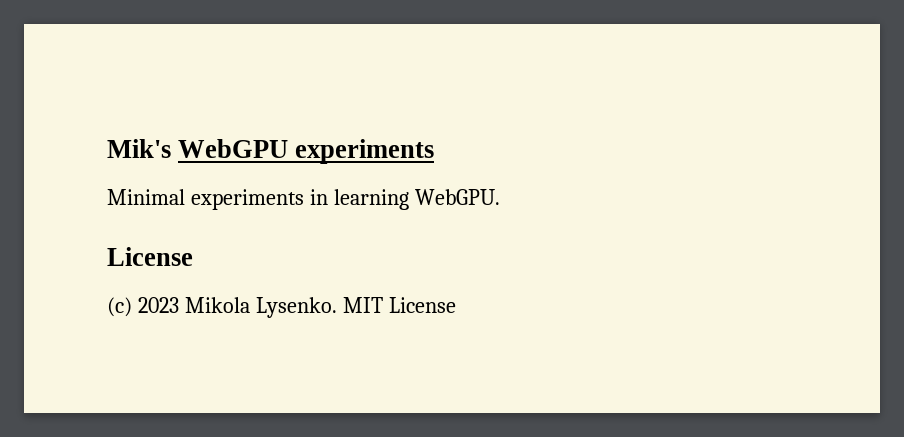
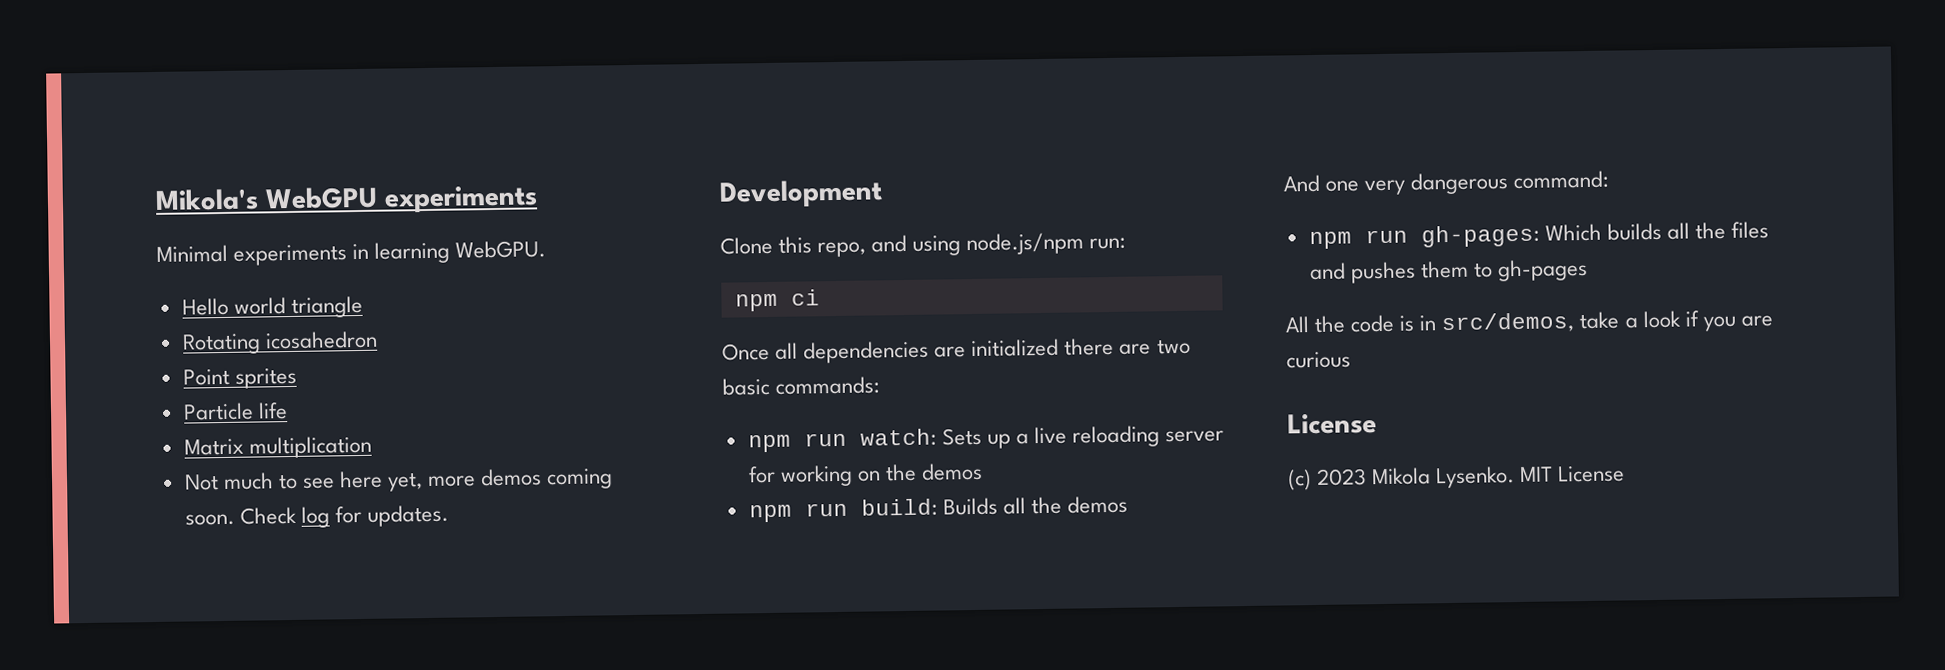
[107,139,171,158] Mik's -> [155,188,259,211] Mikola's
(500, 197) none -> [181,295,363,318] [181,330,378,355] [182,367,297,389] [182,402,288,421] [183,435,372,459] [183,468,614,492] [184,504,450,528] [719,179,883,208] [720,232,1127,258] [734,289,820,312] [722,337,1191,364] [722,376,881,396] [747,425,1225,453] [747,462,984,487] [748,495,1129,523] [1283,170,1610,196] [1308,221,1770,250] [1308,258,1589,284] [1285,310,1773,334] [1286,351,1351,369] // Hello world triangle // Rotating icosahedron // Point sprites // Particle life // Matrix multiplication // Not much to see here yet, more demos coming soon. Check log for updates. // Development // Clone this repo, and using node.js/npm run: // npm ci // Once all dependencies are initialized there are two basic commands: // npm run watch: Sets up a live reloading server for working on the demos // npm run build: Builds all the demos // And one very dangerous command: // npm run gh-pages: Which builds all the files and pushes them to gh-pages // All the code is in src/demos, take a look if you are curious

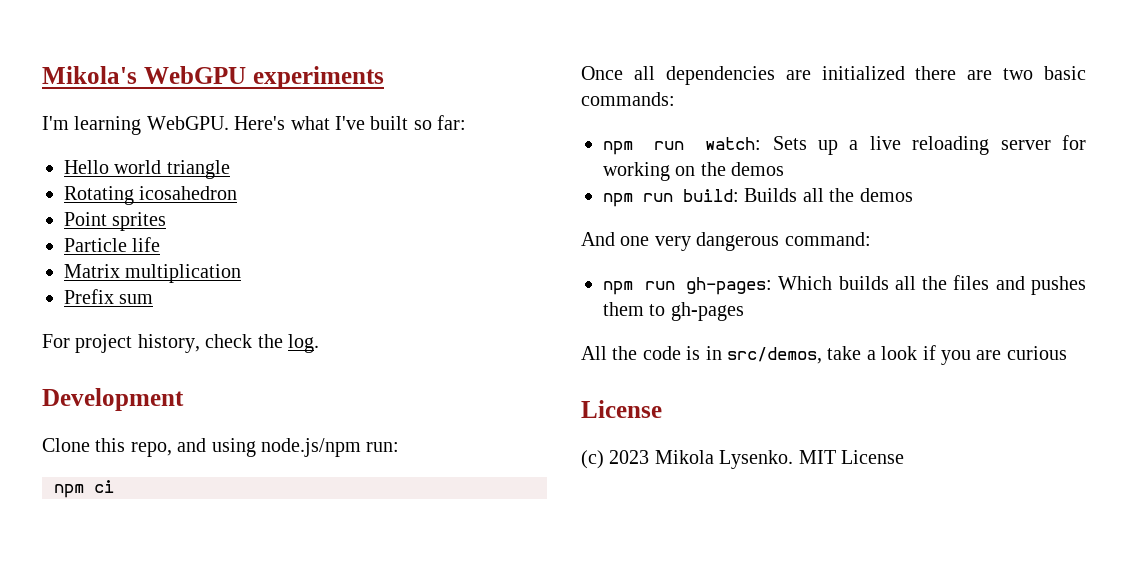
[156,243,370,266] Minimal experiments in -> [42,116,69,130] I'm
(547, 249) none -> [234,115,467,130] Here's what I've built so far:
[183,468,614,492] [184,504,450,528] Not much to see here yet, more demos coming soon. Check log for updates. -> [64,289,154,304] [42,334,319,353] Prefix sum // For project history, check the log.

